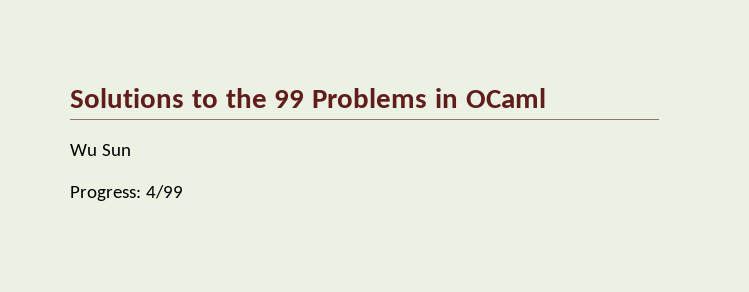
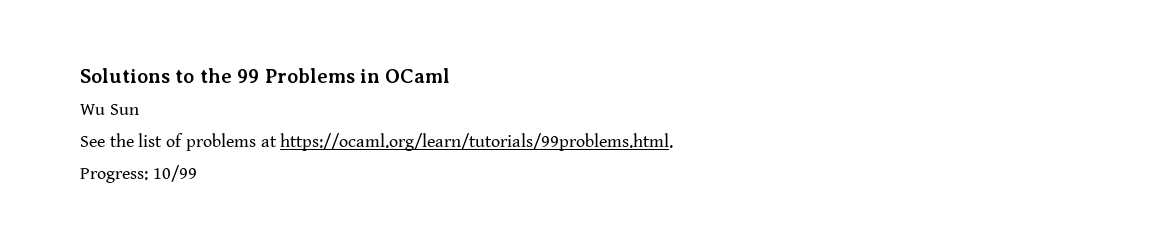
(131, 150) none -> [80,133,674,151] // See the list of problems at https://ocaml.org/learn/tutorials/99problems.html.
[145,185,183,199] 4/99 -> [152,165,197,182] 10/99

